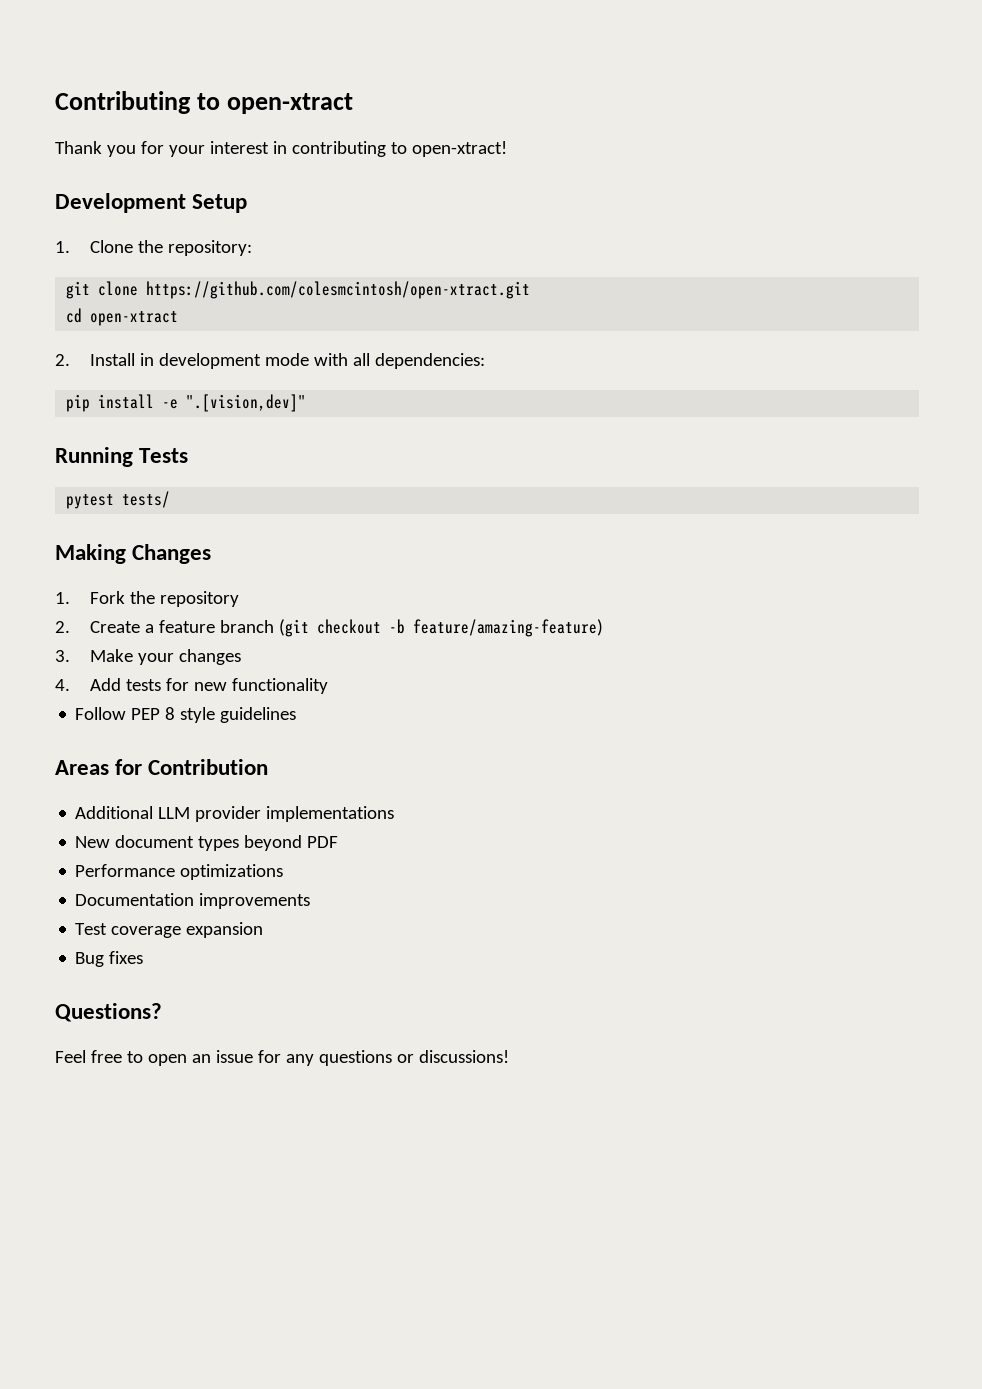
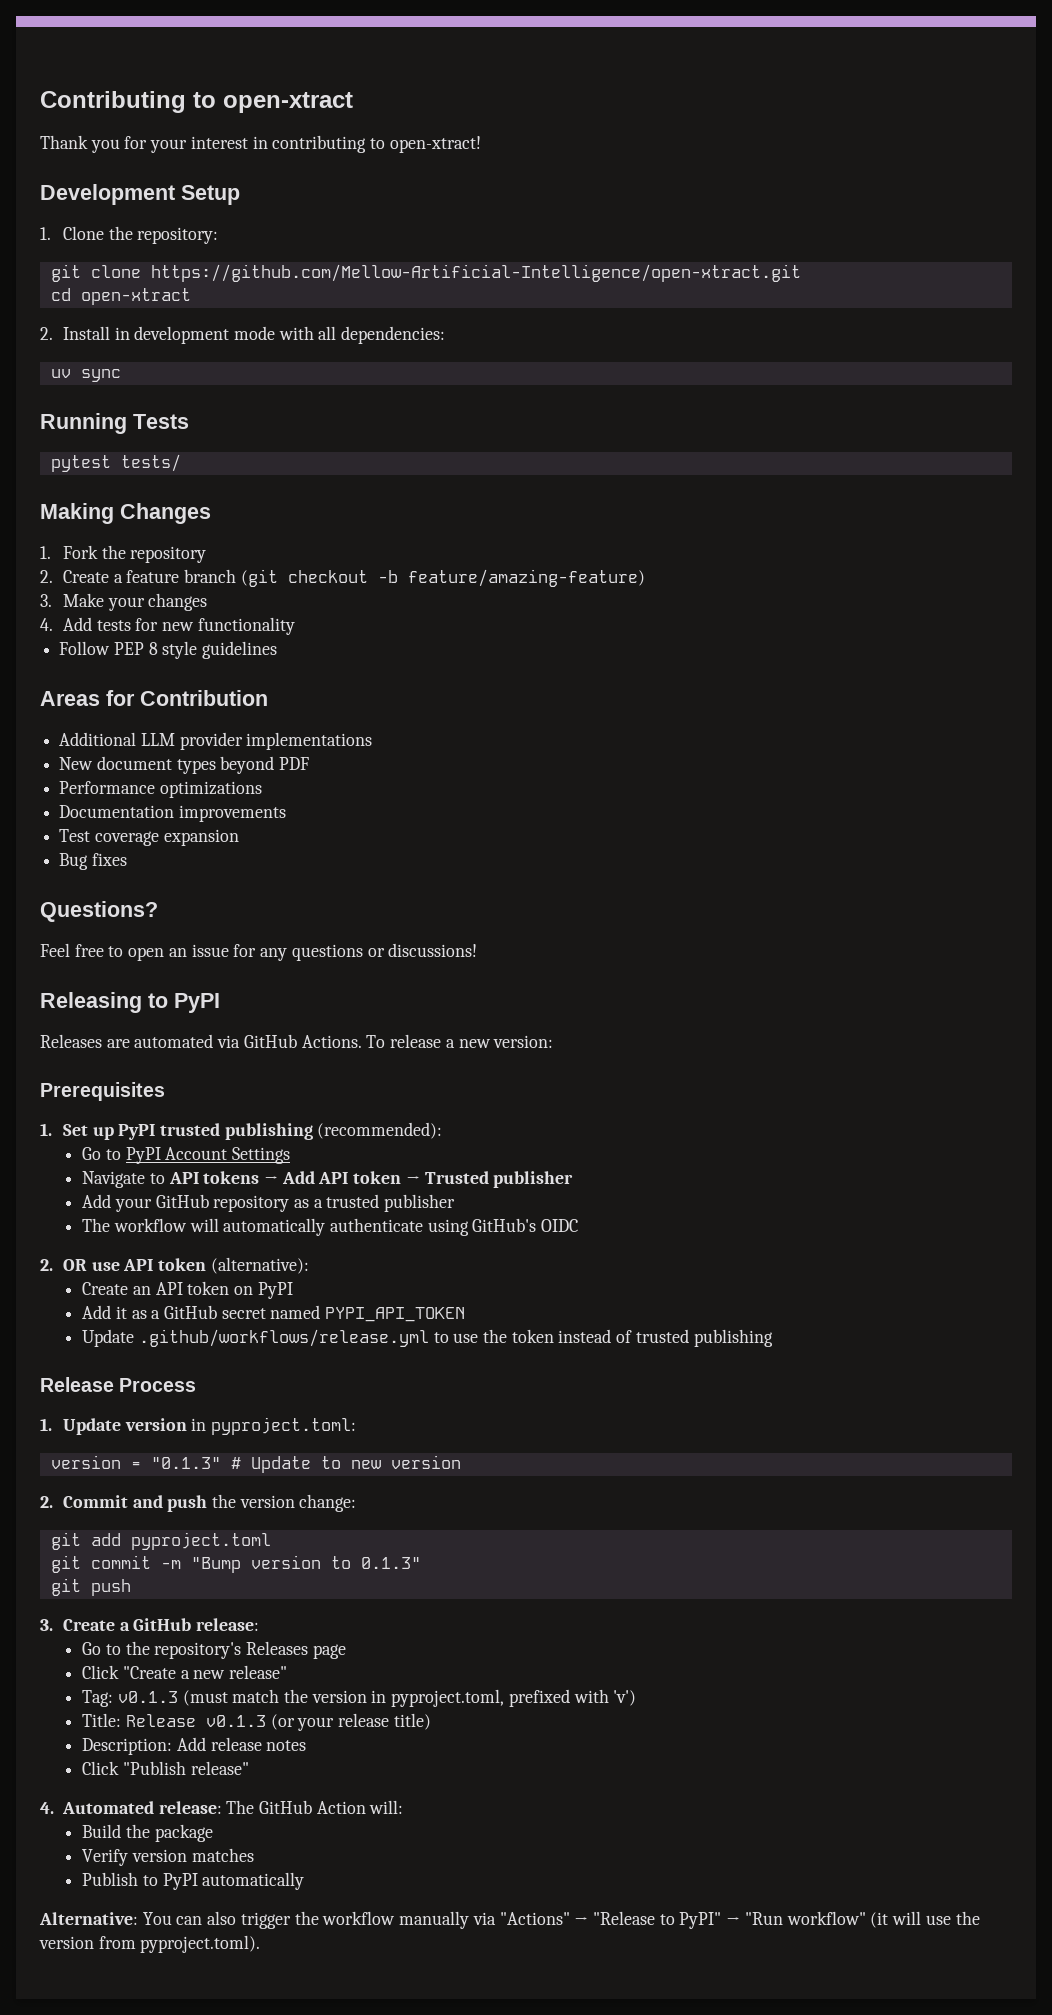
[146,281,531,299] https://github.com/colesmcintosh/open-xtract.git -> [150,264,801,282] https://github.com/Mellow-Artificial-Intelligence/open-xtract.git
[66,394,307,412] pip install -e ".[vision,dev]" -> [50,369,121,382] uv sync
(509, 1056) none -> [40,992,220,1013] [40,1034,554,1048] [40,1082,165,1101] [40,1122,443,1140] [82,1147,291,1164] [82,1171,574,1188] [82,1194,456,1212] [82,1218,579,1236] [40,1257,309,1274] [82,1281,293,1299] [82,1305,466,1322] [82,1329,773,1347] [40,1377,197,1392] [40,1417,357,1435] [50,1455,461,1473] [40,1494,357,1512] [50,1532,271,1550] [50,1555,421,1573] [50,1578,131,1596] [40,1618,260,1631] [82,1641,346,1659] [82,1665,288,1679] [82,1689,637,1707] [82,1713,431,1731] [82,1737,307,1755] [82,1761,249,1775] [40,1800,404,1814] [82,1824,213,1842] [82,1848,254,1866] [82,1872,305,1890] [39,1911,980,1929] [39,1935,261,1953] // Releasing to PyPI // Releases are automated via GitHub Actions. To release a new version: // Prerequisites // 1. Set up PyPI trusted publishing (recommended): // Go to PyPI Account Settings // Navigate to API tokens → Add API token → Trusted publisher // Add your GitHub repository as a trusted publisher // The workflow will automatically authenticate using GitHub's OIDC // 2. OR use API token (alternative): // Create an API token on PyPI // Add it as a GitHub secret named PYPI_API_TOKEN // Update .github/workflows/release.yml to use the token instead of trusted publishing // Release Process // 1. Update version in pyproject.toml: // version = "0.1.3" # Update to new version // 2. Commit and push the version change: // git add pyproject.toml // git commit -m "Bump version to 0.1.3" // git push // 3. Create a GitHub release: // Go to the repository's Releases page // Click "Create a new release" // Tag: v0.1.3 (must match the version in pyproject.toml, prefixed with 'v') // Title: Release v0.1.3 (or your release title) // Description: Add release notes // Click "Publish release" // 4. Automated release: The GitHub Action will: // Build the package // Verify version matches // Publish to PyPI automatically // Alternative: You can also trigger the workflow manually via "Actions" → "Release to PyPI" → "Run workflow" (it will use the version from pyproject.toml).

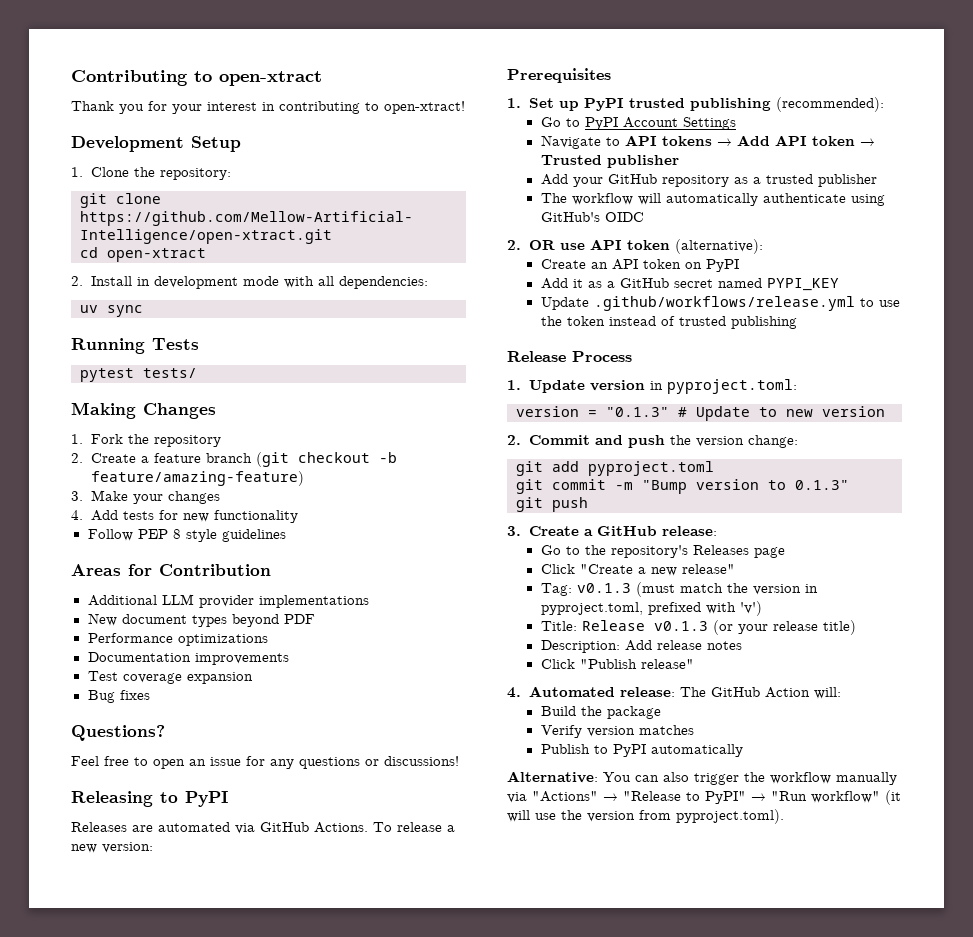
[325,1307,466,1322] PYPI_API_TOKEN -> [766,278,839,291] PYPI_KEY

